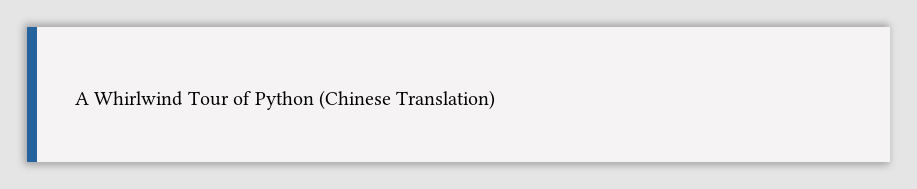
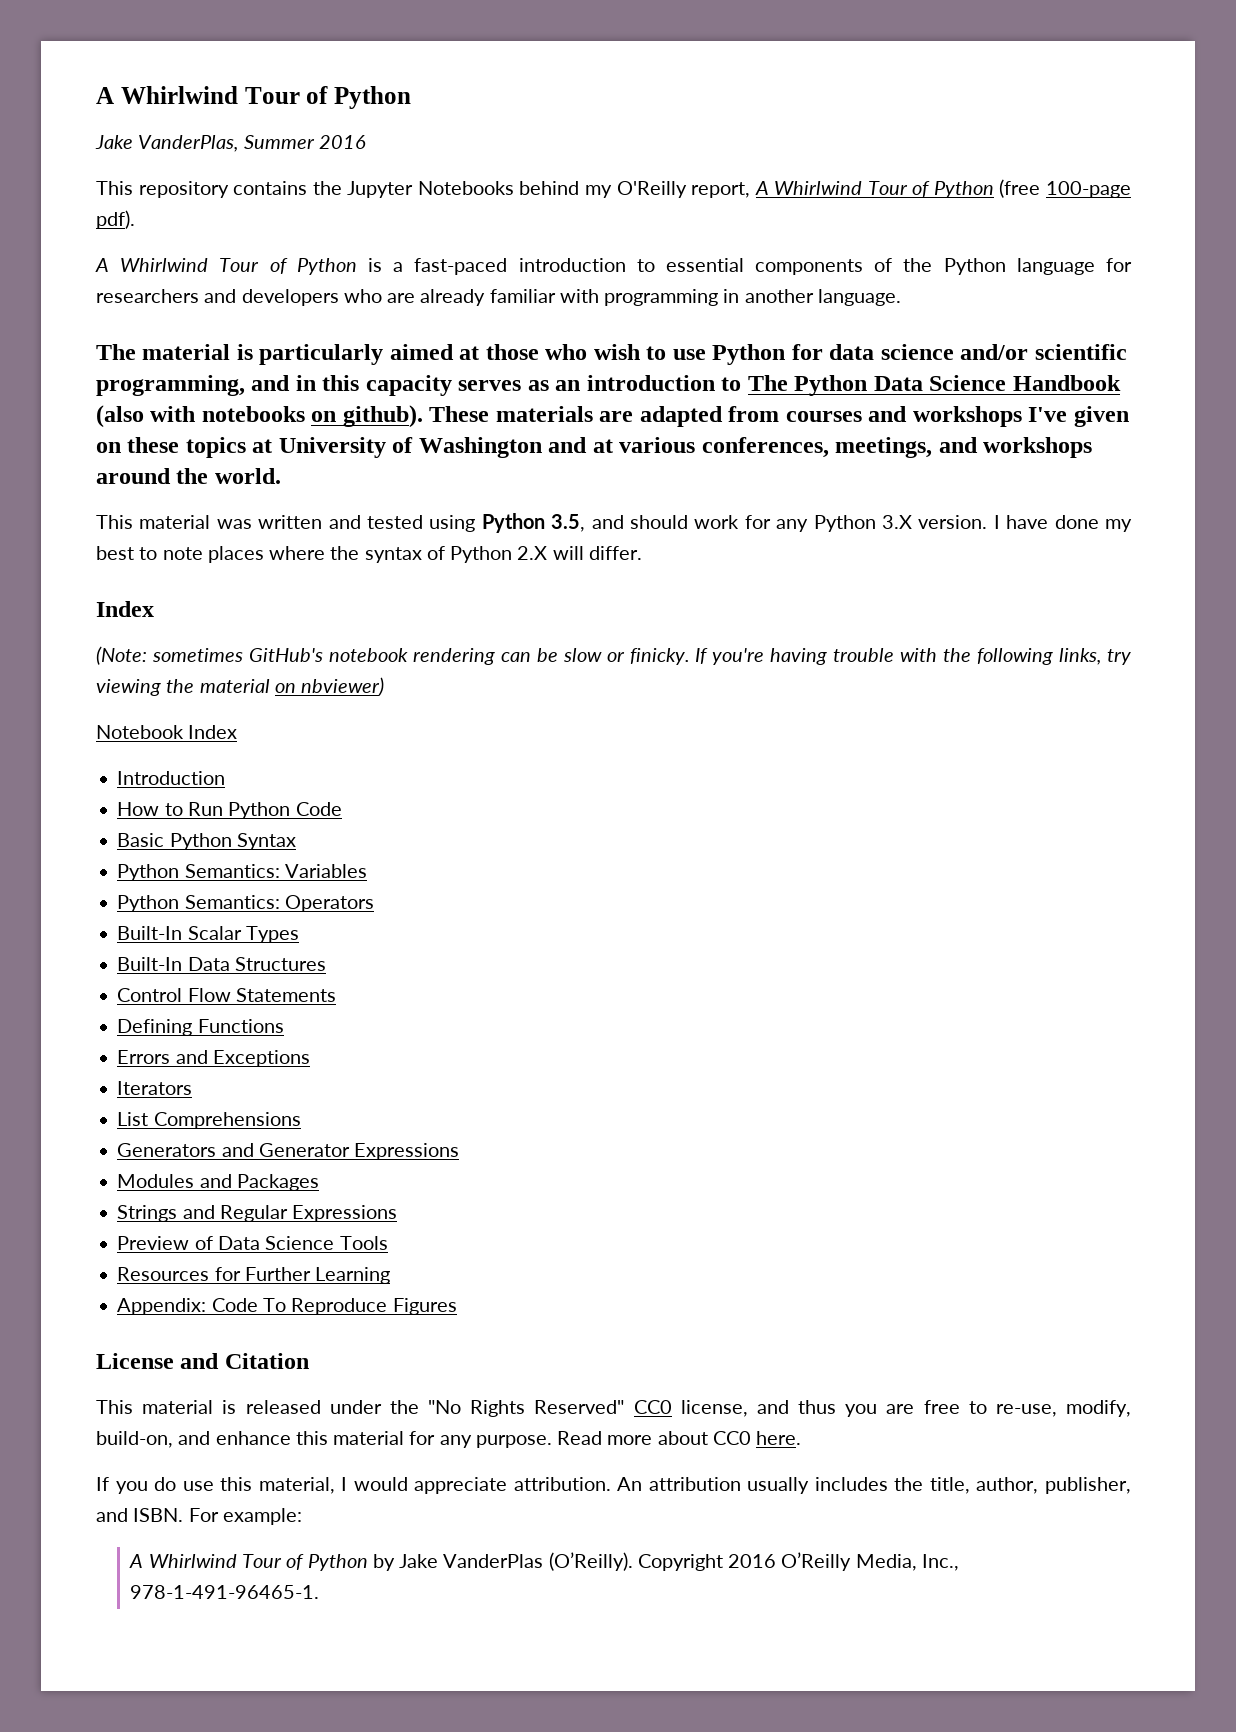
[75,90,496,110] A Whirlwind Tour of Python (Chinese Translation) -> [96,86,411,109] [95,135,366,152] [96,179,1131,198] [96,210,135,229] [95,258,1132,275] [96,289,901,306] [96,344,1127,365] [96,375,1121,396] [96,405,1129,428] [96,437,1093,458] [96,468,281,484] [96,513,1132,533] [96,546,642,563] [96,601,154,617] [96,646,1132,665] [96,677,385,696] [96,725,238,739] [117,771,226,785] [117,802,342,819] [117,833,296,850] [117,864,367,881] [117,895,374,912] [117,926,299,943] [117,957,326,971] [117,988,336,1002] [117,1019,284,1036] [117,1050,310,1067] [117,1081,193,1095] [117,1112,301,1129] [117,1143,460,1160] [117,1174,319,1191] [117,1205,398,1222] [117,1236,388,1250] [117,1267,391,1284] [117,1298,457,1315] [96,1353,309,1369] [96,1400,1131,1417] [96,1431,802,1448] [96,1477,1131,1494] [96,1508,302,1525] [129,1552,959,1571] [130,1585,320,1599] A Whirlwind Tour of Python // Jake VanderPlas, Summer 2016 // This repository contains the Jupyter Notebooks behind my O'Reilly report, A Whirlwind Tour of Python (free 100-page pdf). // A Whirlwind Tour of Python is a fast-paced introduction to essential components of the Python language for researchers and developers who are already familiar with programming in another language. // The material is particularly aimed at those who wish to use Python for data science and/or scientific programming, and in this capacity serves as an introduction to The Python Data Science Handbook (also with notebooks on github). These materials are adapted from courses and workshops I've given on these topics at University of Washington and at various conferences, meetings, and workshops around the world. // This material was written and tested using Python 3.5, and should work for any Python 3.X version. I have done my best to note places where the syntax of Python 2.X will differ. // Index // (Note: sometimes GitHub's notebook rendering can be slow or finicky. If you're having trouble with the following links, try viewing the material on nbviewer) // Notebook Index // Introduction // How to Run Python Code // Basic Python Syntax // Python Semantics: Variables // Python Semantics: Operators // Built-In Scalar Types // Built-In Data Structures // Control Flow Statements // Defining Functions // Errors and Exceptions // Iterators // List Comprehensions // Generators and Generator Expressions // Modules and Packages // Strings and Regular Expressions // Preview of Data Science Tools // Resources for Further Learning // Appendix: Code To Reproduce Figures // License and Citation // This material is released under the "No Rights Reserved" CC0 license, and thus you are free to re-use, modify, build-on, and enhance this material for any purpose. Read more about CC0 here. // If you do use this material, I would appreciate attribution. An attribution usually includes the title, author, publisher, and ISBN. For example: // A Whirlwind Tour of Python by Jake VanderPlas (O’Reilly). Copyright 2016 O’Reilly Media, Inc., 978-1-491-96465-1.

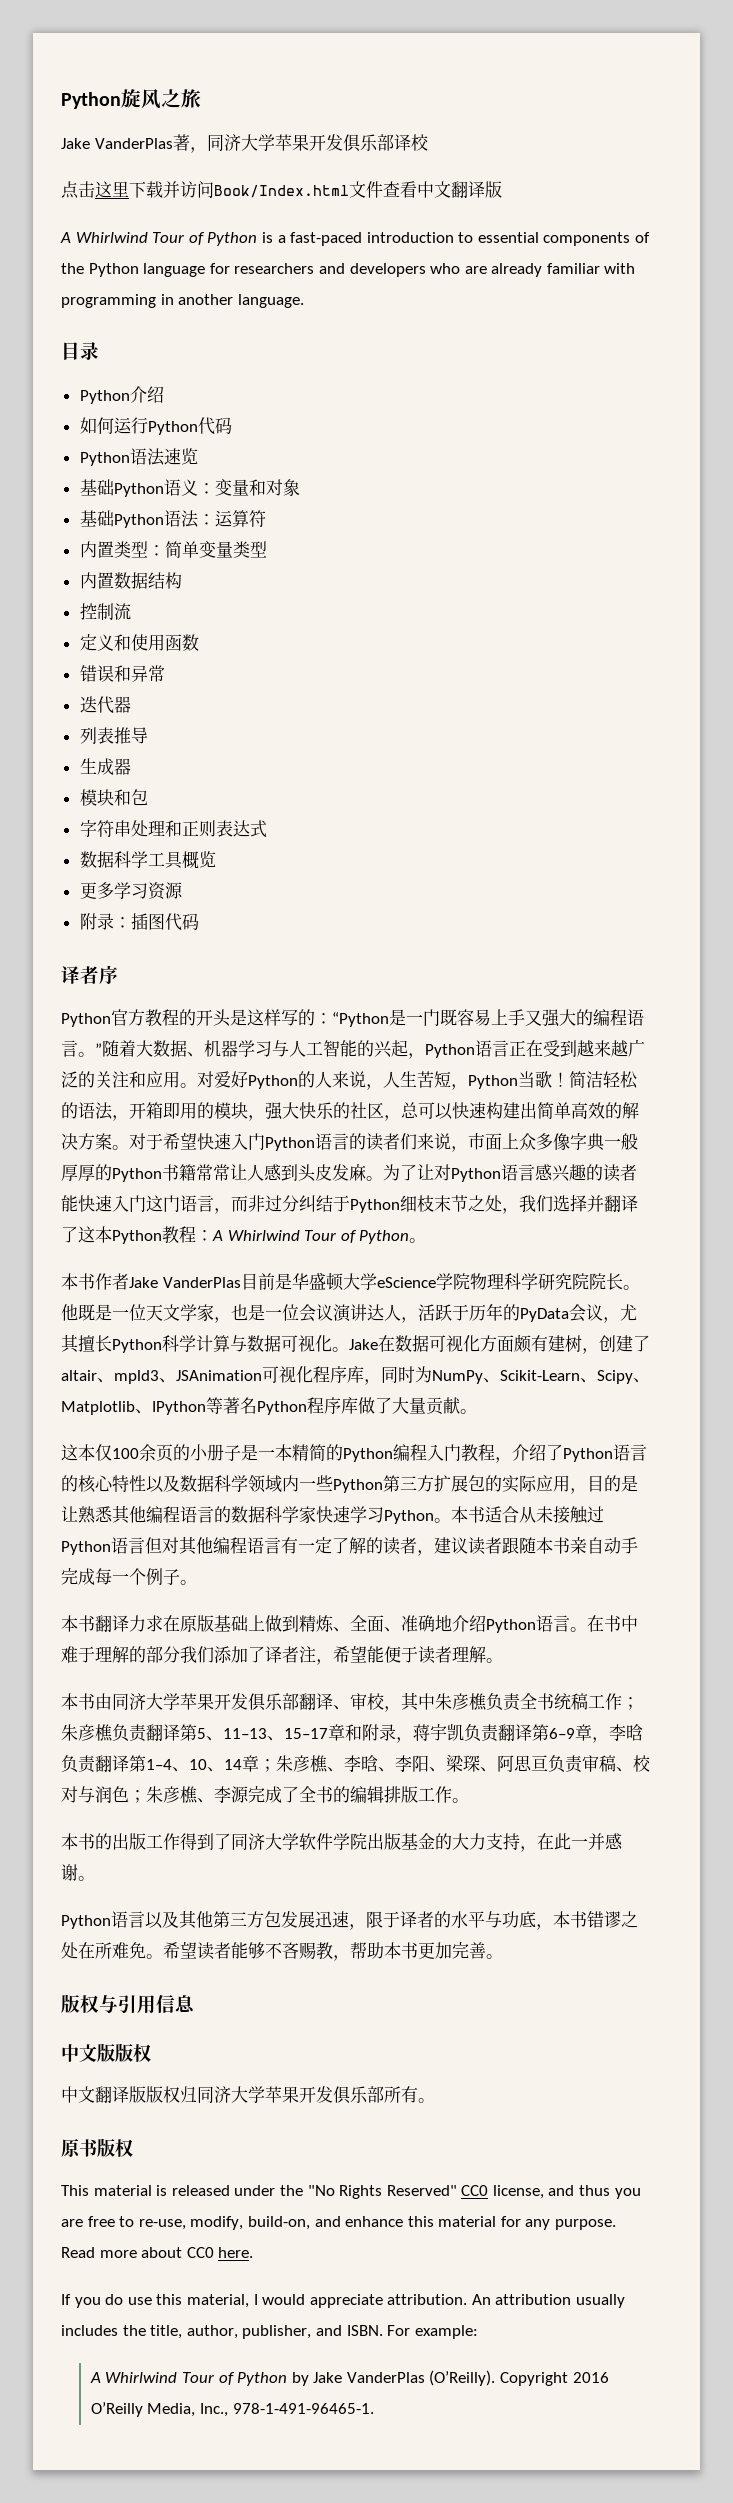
[96,86,411,109] [95,135,366,152] [96,179,1131,198] [96,210,135,229] A Whirlwind Tour of Python // Jake VanderPlas, Summer 2016 // This repository contains the Jupyter Notebooks behind my O'Reilly report, A Whirlwind Tour of Python (free 100-page pdf). -> [61,89,201,109] [61,134,429,153] [61,181,502,199] Python旋风之旅 // Jake VanderPlas著，同济大学苹果开发俱乐部译校 // 点击这里下载并访问Book/Index.html文件查看中文翻译版
[96,344,1127,365] [96,375,1121,396] [96,405,1129,428] [96,437,1093,458] [96,468,281,484] [96,513,1132,533] [96,546,642,563] [96,601,154,617] [96,646,1132,665] [96,677,385,696] [96,725,238,739] [117,771,226,785] [117,802,342,819] [117,833,296,850] [117,864,367,881] [117,895,374,912] [117,926,299,943] [117,957,326,971] [117,988,336,1002] [117,1019,284,1036] [117,1050,310,1067] [117,1081,193,1095] [117,1112,301,1129] [117,1143,460,1160] [117,1174,319,1191] [117,1205,398,1222] [117,1236,388,1250] [117,1267,391,1284] [117,1298,457,1315] [96,1353,309,1369] The material is particularly aimed at those who wish to use Python for data science and/or scientific programming, and in this capacity serves as an introduction to The Python Data Science Handbook (also with notebooks on github). These materials are adapted from courses and workshops I've given on these topics at University of Washington and at various conferences, meetings, and workshops around the world. // This material was written and tested using Python 3.5, and should work for any Python 3.X version. I have done my best to note places where the syntax of Python 2.X will differ. // Index // (Note: sometimes GitHub's notebook rendering can be slow or finicky. If you're having trouble with the following links, try viewing the material on nbviewer) // Notebook Index // Introduction // How to Run Python Code // Basic Python Syntax // Python Semantics: Variables // Python Semantics: Operators // Built-In Scalar Types // Built-In Data Structures // Control Flow Statements // Defining Functions // Errors and Exceptions // Iterators // List Comprehensions // Generators and Generator Expressions // Modules and Packages // Strings and Regular Expressions // Preview of Data Science Tools // Resources for Further Learning // Appendix: Code To Reproduce Figures // License and Citation -> [61,342,99,360] [79,386,164,404] [79,417,232,435] [79,448,198,466] [79,479,300,497] [79,510,266,528] [79,541,267,558] [79,572,182,589] [79,603,131,620] [79,634,199,651] [79,665,165,682] [79,696,131,714] [79,727,148,744] [79,758,131,775] [79,789,148,806] [79,820,267,838] [79,851,216,869] [79,882,183,900] [79,913,199,931] [61,965,118,984] [61,1009,644,1027] [61,1039,645,1059] [61,1071,638,1090] [61,1102,639,1121] [61,1132,638,1152] [61,1164,637,1182] [61,1194,638,1214] [61,1226,427,1244] [61,1272,640,1291] [61,1303,637,1323] [61,1334,650,1354] [61,1366,650,1385] [61,1397,477,1415] [61,1444,647,1463] [61,1475,638,1494] [61,1505,604,1524] [61,1536,638,1556] [61,1568,197,1585] [61,1615,638,1633] [61,1645,503,1665] [61,1692,639,1712] [61,1723,643,1743] [61,1754,651,1773] [61,1786,469,1804] [61,1833,623,1852] [61,1864,95,1881] [61,1910,638,1930] [61,1941,503,1961] [61,1994,195,2014] [61,2043,151,2062] [61,2086,435,2104] [61,2138,133,2157] 目录 // Python介绍 // 如何运行Python代码 // Python语法速览 // 基础Python语义：变量和对象 // 基础Python语法：运算符 // 内置类型：简单变量类型 // 内置数据结构 // 控制流 // 定义和使用函数 // 错误和异常 // 迭代器 // 列表推导 // 生成器 // 模块和包 // 字符串处理和正则表达式 // 数据科学工具概览 // 更多学习资源 // 附录：插图代码 // 译者序 // Python官方教程的开头是这样写的：“Python是一门既容易上手又强大的编程语言。”随着大数据、机器学习与人工智能的兴起，Python语言正在受到越来越广泛的关注和应用。对爱好Python的人来说，人生苦短，Python当歌！简洁轻松的语法，开箱即用的模块，强大快乐的社区，总可以快速构建出简单高效的解决方案。对于希望快速入门Python语言的读者们来说，市面上众多像字典一般厚厚的Python书籍常常让人感到头皮发麻。为了让对Python语言感兴趣的读者能快速入门这门语言，而非过分纠结于Python细枝末节之处，我们选择并翻译了这本Python教程：A Whirlwind Tour of Python。 // 本书作者Jake VanderPlas目前是华盛顿大学eScience学院物理科学研究院院长。他既是一位天文学家，也是一位会议演讲达人，活跃于历年的PyData会议，尤其擅长Python科学计算与数据可视化。Jake在数据可视化方面颇有建树，创建了altair、mpld3、JSAnimation可视化程序库，同时为NumPy、Scikit-Learn、Scipy、Matplotlib、IPython等著名Python程序库做了大量贡献。 // 这本仅100余页的小册子是一本精简的Python编程入门教程，介绍了Python语言的核心特性以及数据科学领域内一些Python第三方扩展包的实际应用，目的是让熟悉其他编程语言的数据科学家快速学习Python。本书适合从未接触过Python语言但对其他编程语言有一定了解的读者，建议读者跟随本书亲自动手完成每一个例子。 // 本书翻译力求在原版基础上做到精炼、全面、准确地介绍Python语言。在书中难于理解的部分我们添加了译者注，希望能便于读者理解。 // 本书由同济大学苹果开发俱乐部翻译、审校，其中朱彦樵负责全书统稿工作；朱彦樵负责翻译第5、11–13、15–17章和附录，蒋宇凯负责翻译第6–9章，李晗负责翻译第1–4、10、14章；朱彦樵、李晗、李阳、梁琛、阿思亘负责审稿、校对与润色；朱彦樵、李源完成了全书的编辑排版工作。 // 本书的出版工作得到了同济大学软件学院出版基金的大力支持，在此一并感谢。 // Python语言以及其他第三方包发展迅速，限于译者的水平与功底，本书错谬之处在所难免。希望读者能够不吝赐教，帮助本书更加完善。 // 版权与引用信息 // 中文版版权 // 中文翻译版版权归同济大学苹果开发俱乐部所有。 // 原书版权

